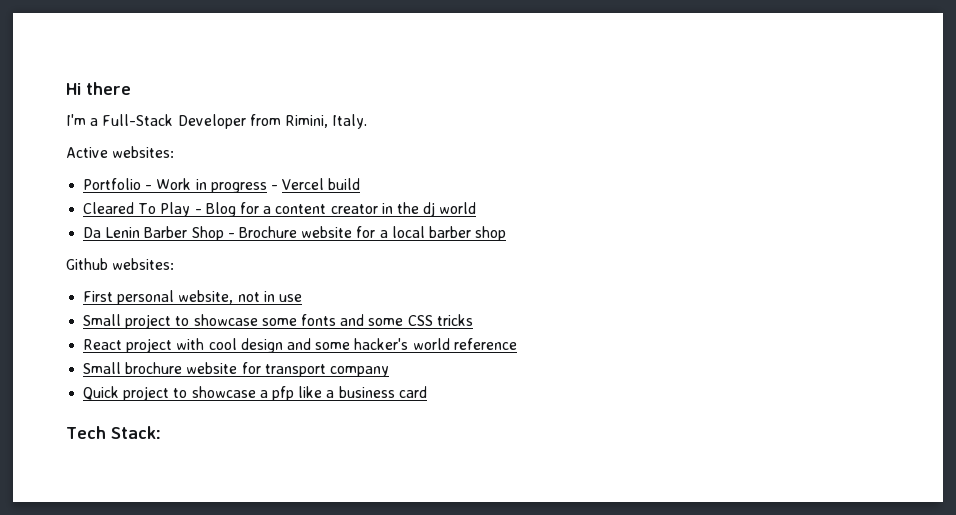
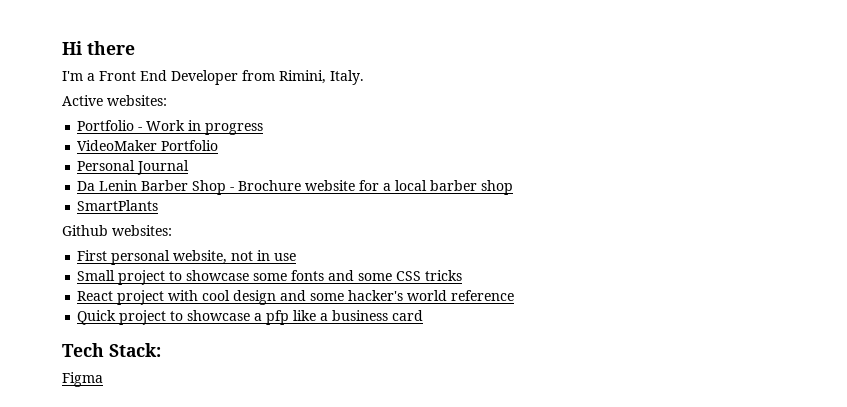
[102,114,174,126] Full-Stack -> [99,70,167,81] Front End
[270,178,361,190] [83,202,477,217] - Vercel build // Cleared To Play - Blog for a content creator in the dj world -> [77,140,219,151] [77,160,190,175] // VideoMaker Portfolio // Personal Journal
(507, 233) none -> [77,200,159,211] // SmartPlants
[83,362,389,377] // Small brochure website for transport company -> (515, 295) none
(161, 432) none -> [62,372,103,387] // Figma

